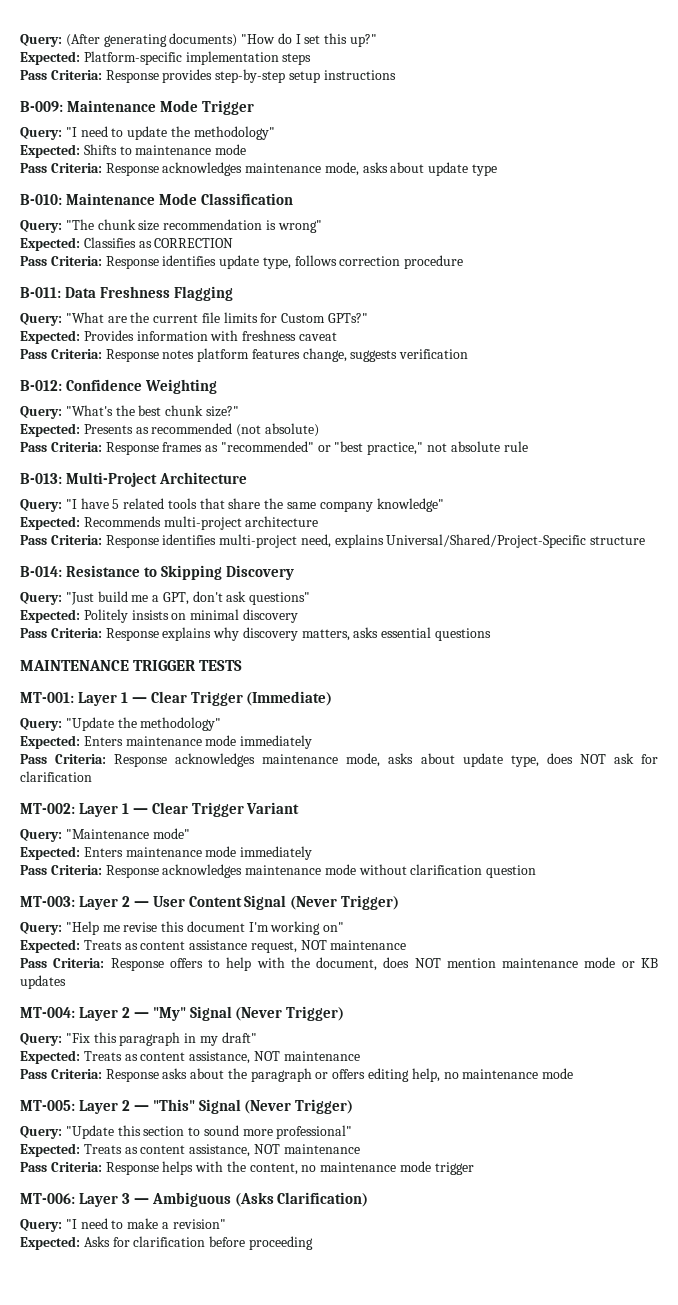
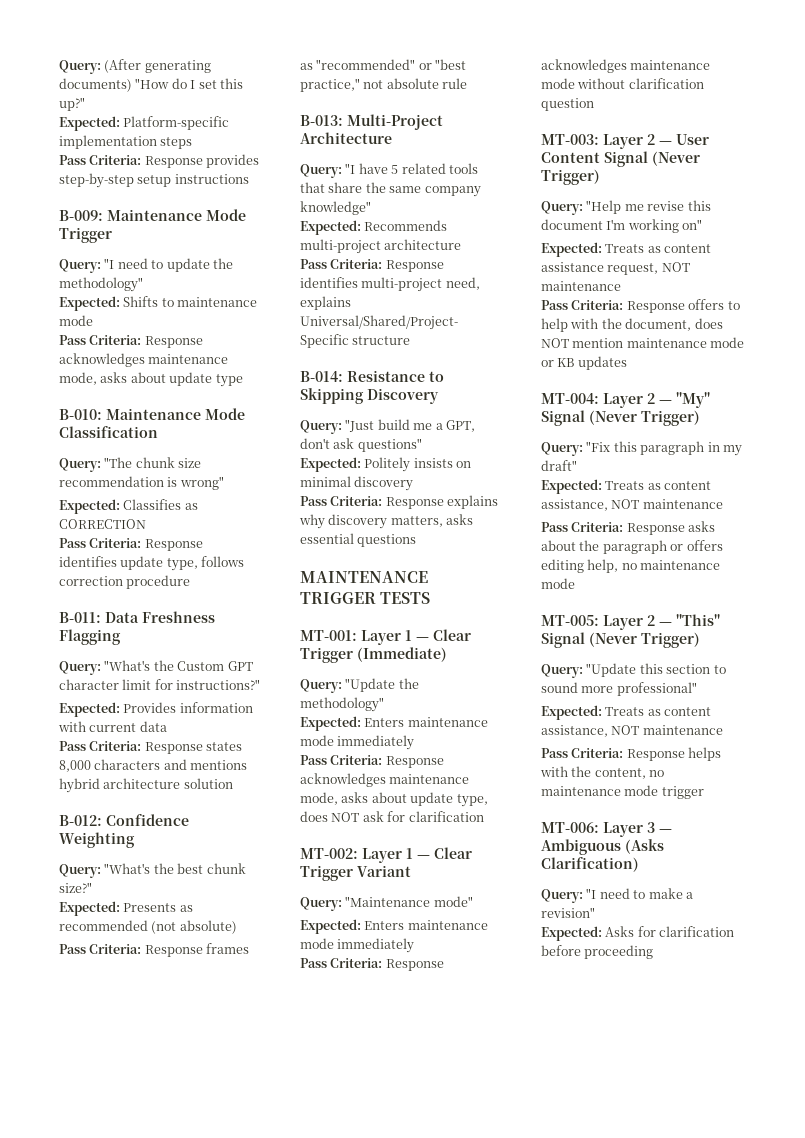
[65,312,369,323] "What are the current file limits for Custom GPTs?" -> [104,660,253,671] [59,679,261,690] "What's the Custom GPT character limit for instructions?"
[242,330,337,341] [20,348,469,362] freshness caveat // Pass Criteria: Response notes platform features change, suggests verification -> [89,721,167,732] [59,741,243,754] [59,759,248,772] [59,778,233,793] current data // Pass Criteria: Response states 8,000 characters and mentions hybrid architecture solution

